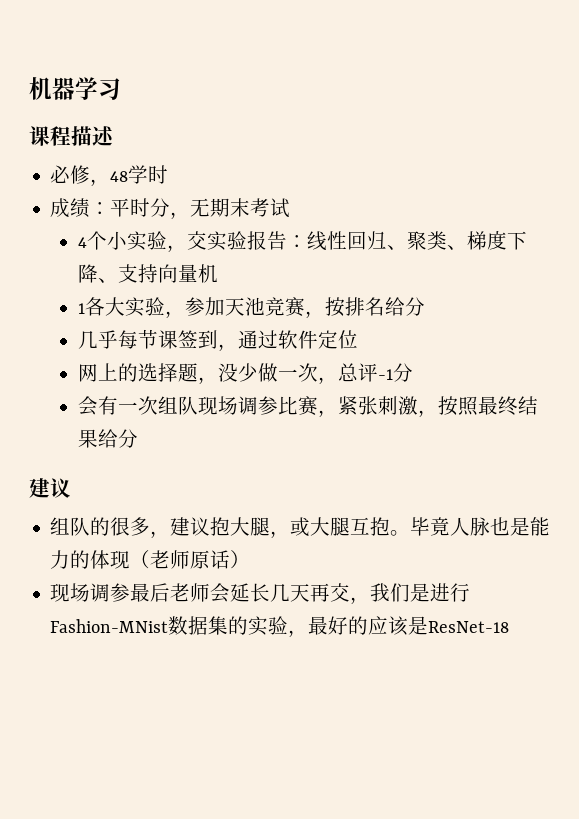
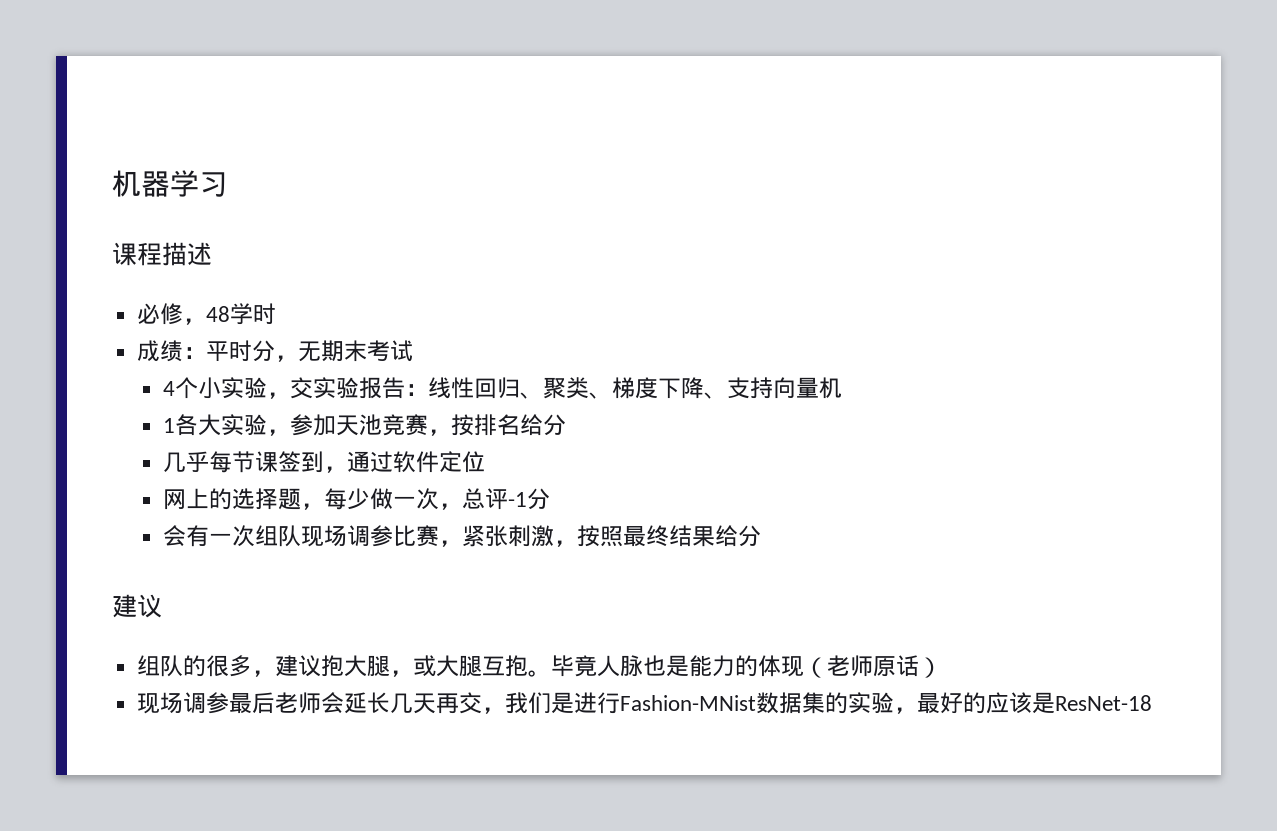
[217,363,238,382] 没 -> [324,488,348,510] 每

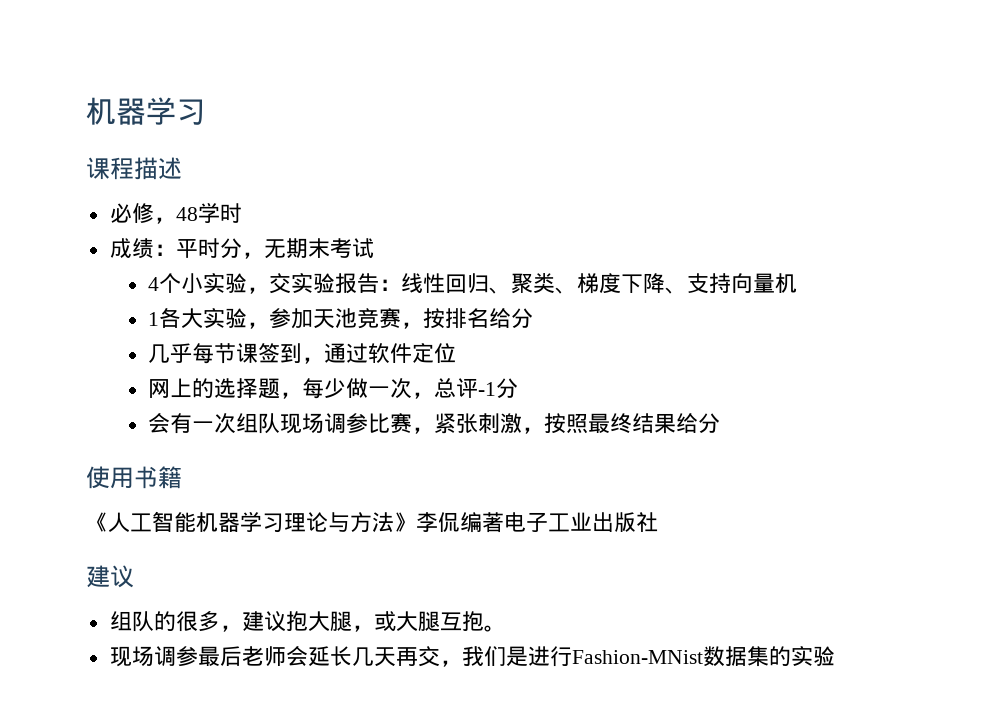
(762, 536) none -> [86,466,182,489] [86,511,658,533] // 使用书籍 // 《人工智能机器学习理论与方法》李侃编著电子工业出版社
[551,655,943,678] 毕竟人脉也是能力的体现（老师原话） -> (506, 628) none
[894,692,1153,714] ，最好的应该是ResNet-18 -> (835, 656) none

